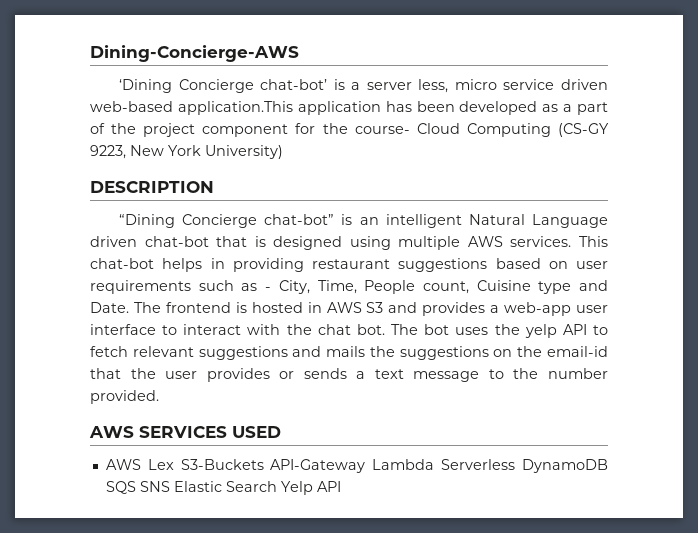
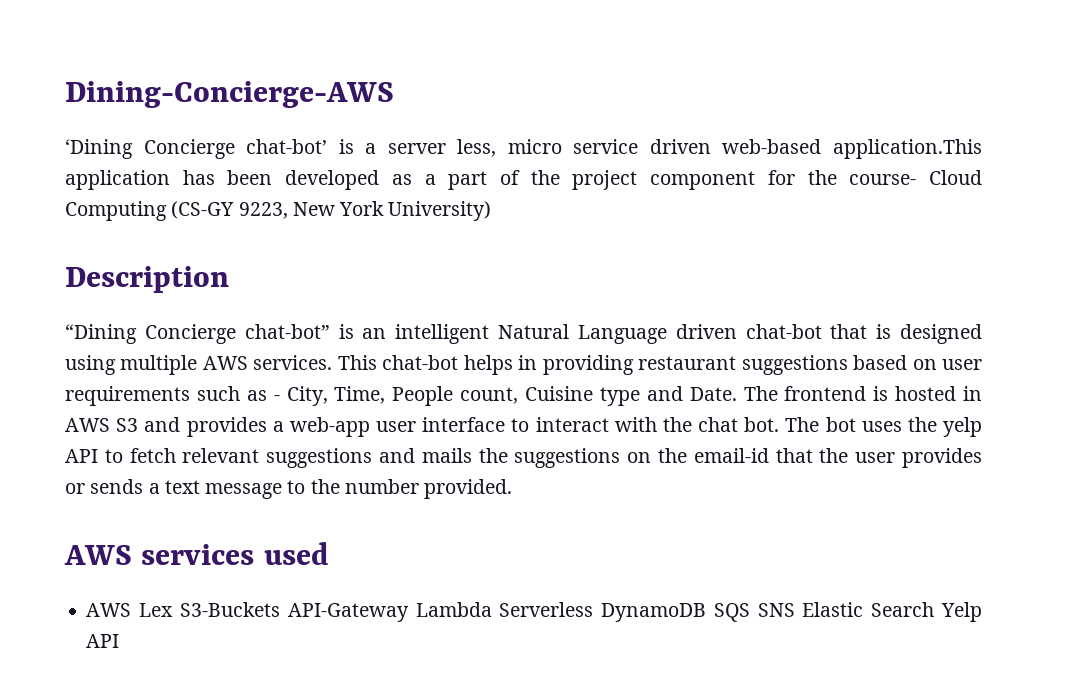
[90,181,214,193] DESCRIPTION -> [65,266,229,293] Description
[139,426,281,438] SERVICES USED -> [141,542,329,565] services used

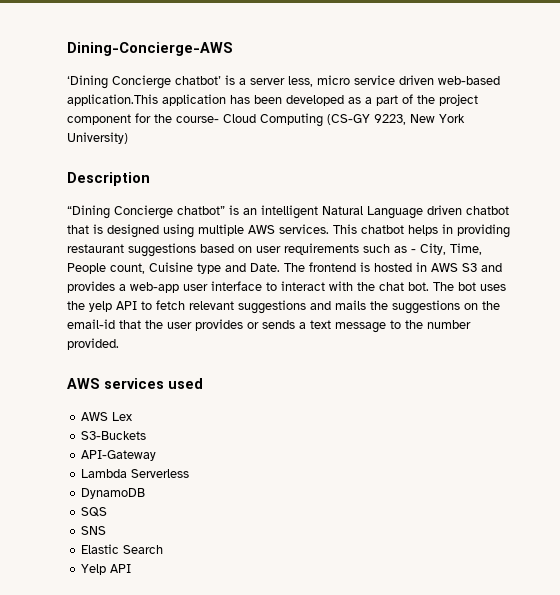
[246,139,328,154] chat-bot’ -> [175,76,221,85] chatbot’
[244,324,330,339] chat-bot” -> [177,206,225,215] chatbot”
[745,324,822,339] chat-bot -> [466,206,509,215] chatbot
[382,355,459,370] chat-bot -> [361,225,404,234] chatbot
(174, 610) none -> (133, 416) //
(281, 609) none -> (147, 435) //
(409, 612) none -> (157, 455) //
(594, 609) none -> (190, 473) //
(707, 612) none -> (146, 493) //
(750, 612) none -> (108, 512) //
(795, 610) none -> (107, 530) //
(935, 609) none -> (164, 549) //

